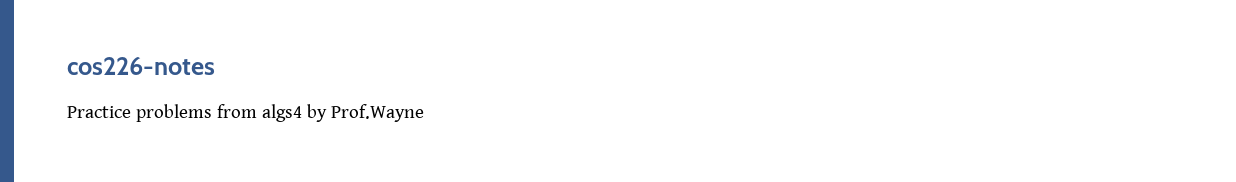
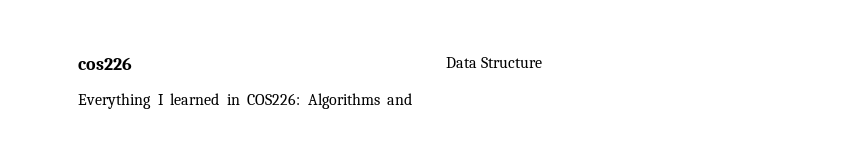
[67,57,215,75] [67,104,424,122] cos226-notes // Practice problems from algs4 by Prof.Wayne -> [78,57,132,70] [78,93,412,109] [446,57,543,68] cos226 // Everything I learned in COS226: Algorithms and Data Structure

